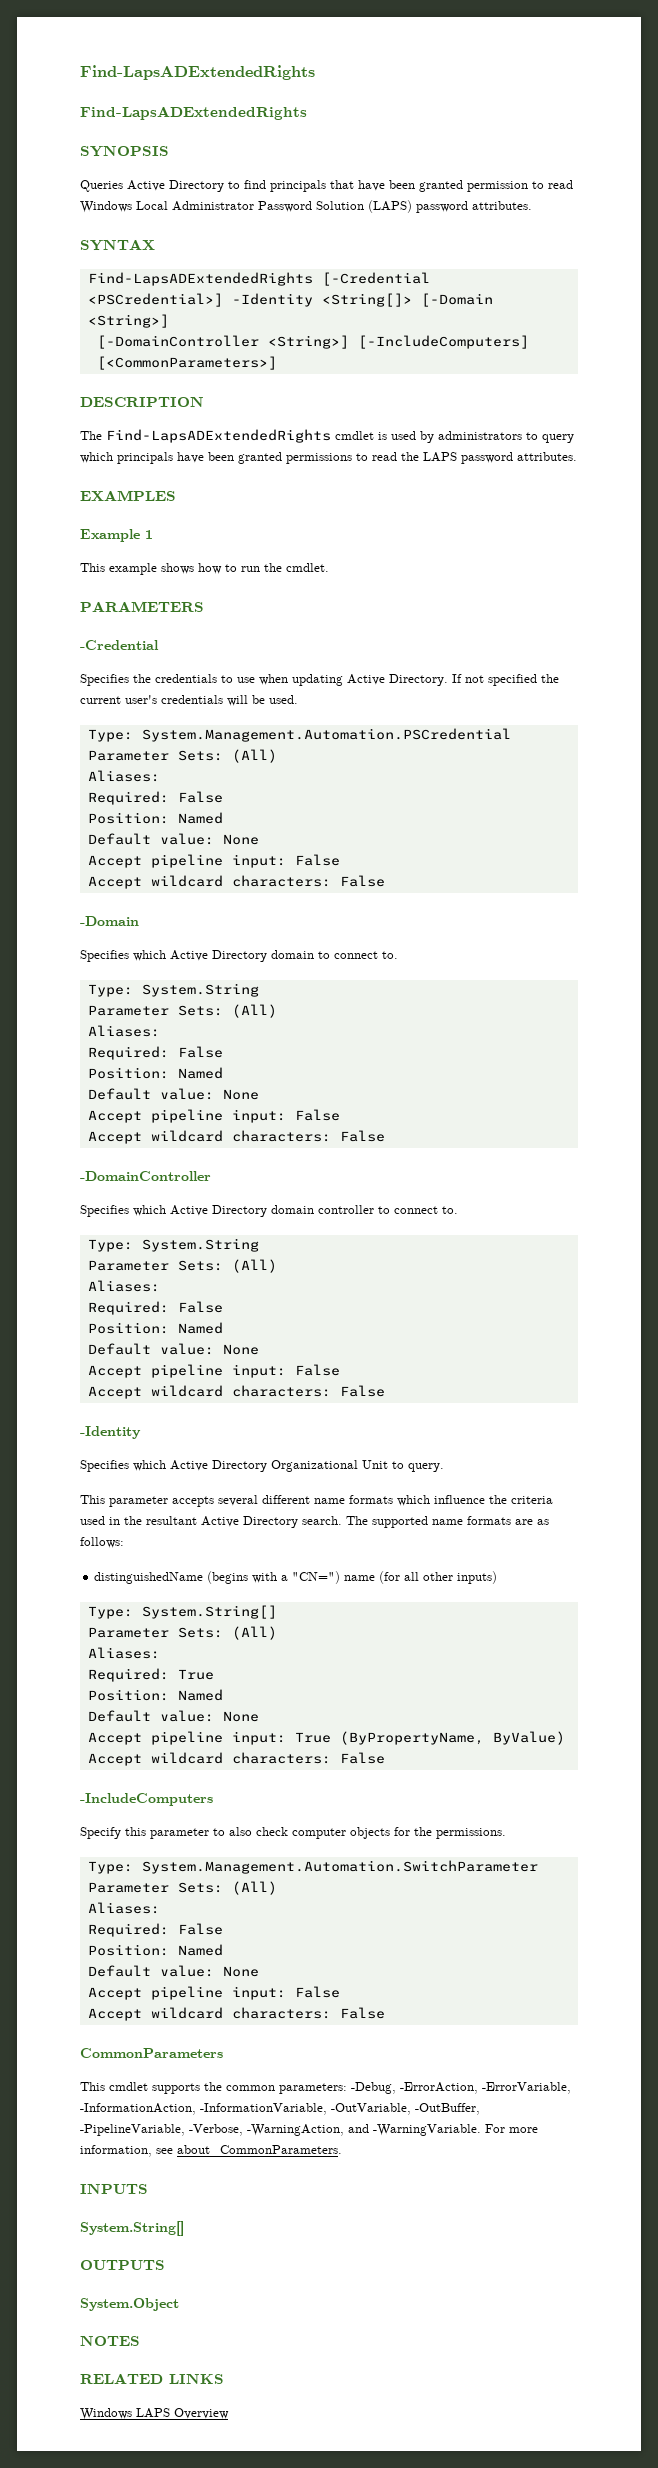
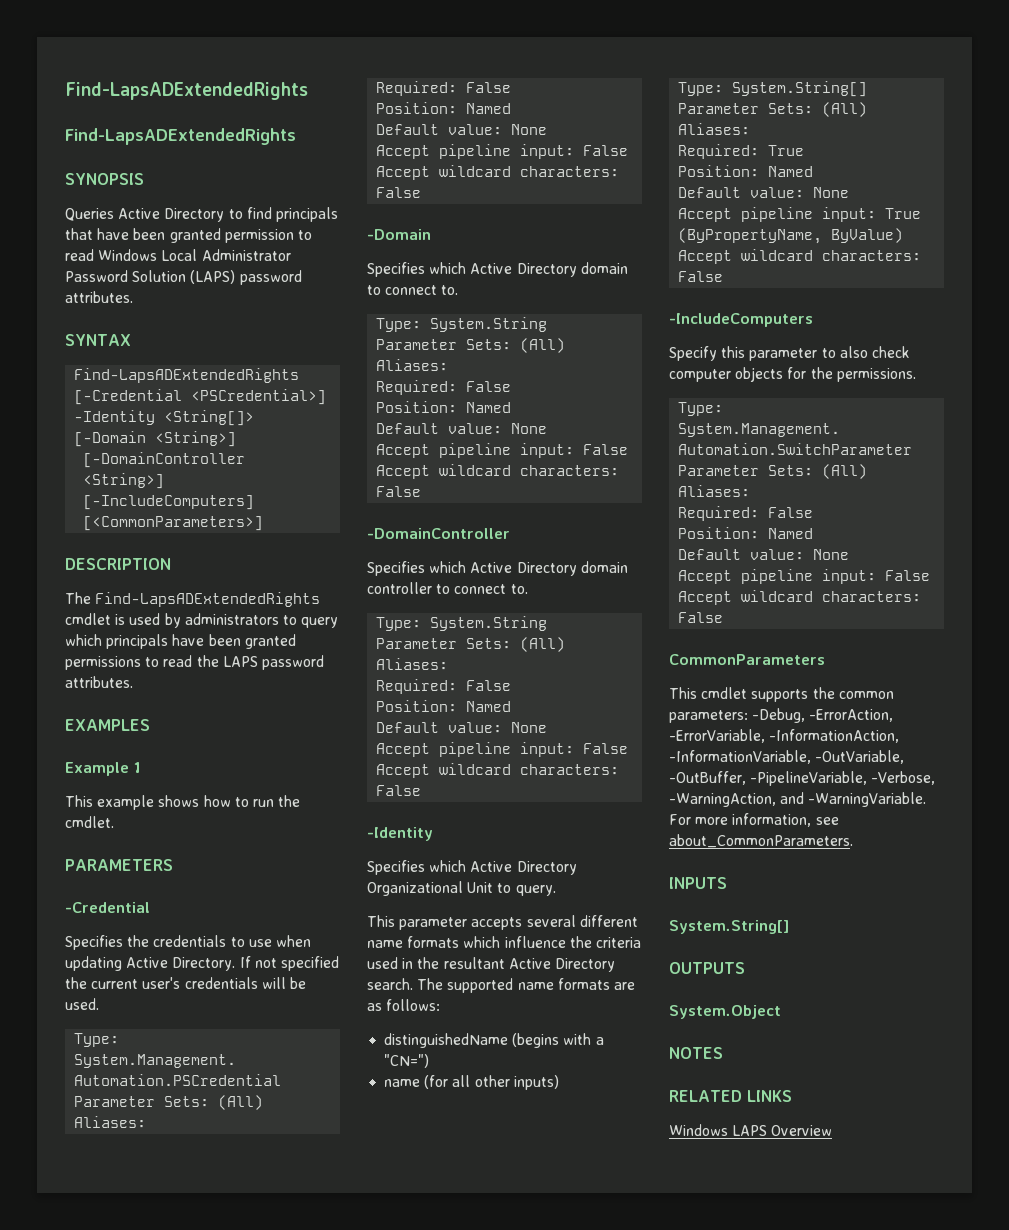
(341, 1577) none -> (430, 1061) //

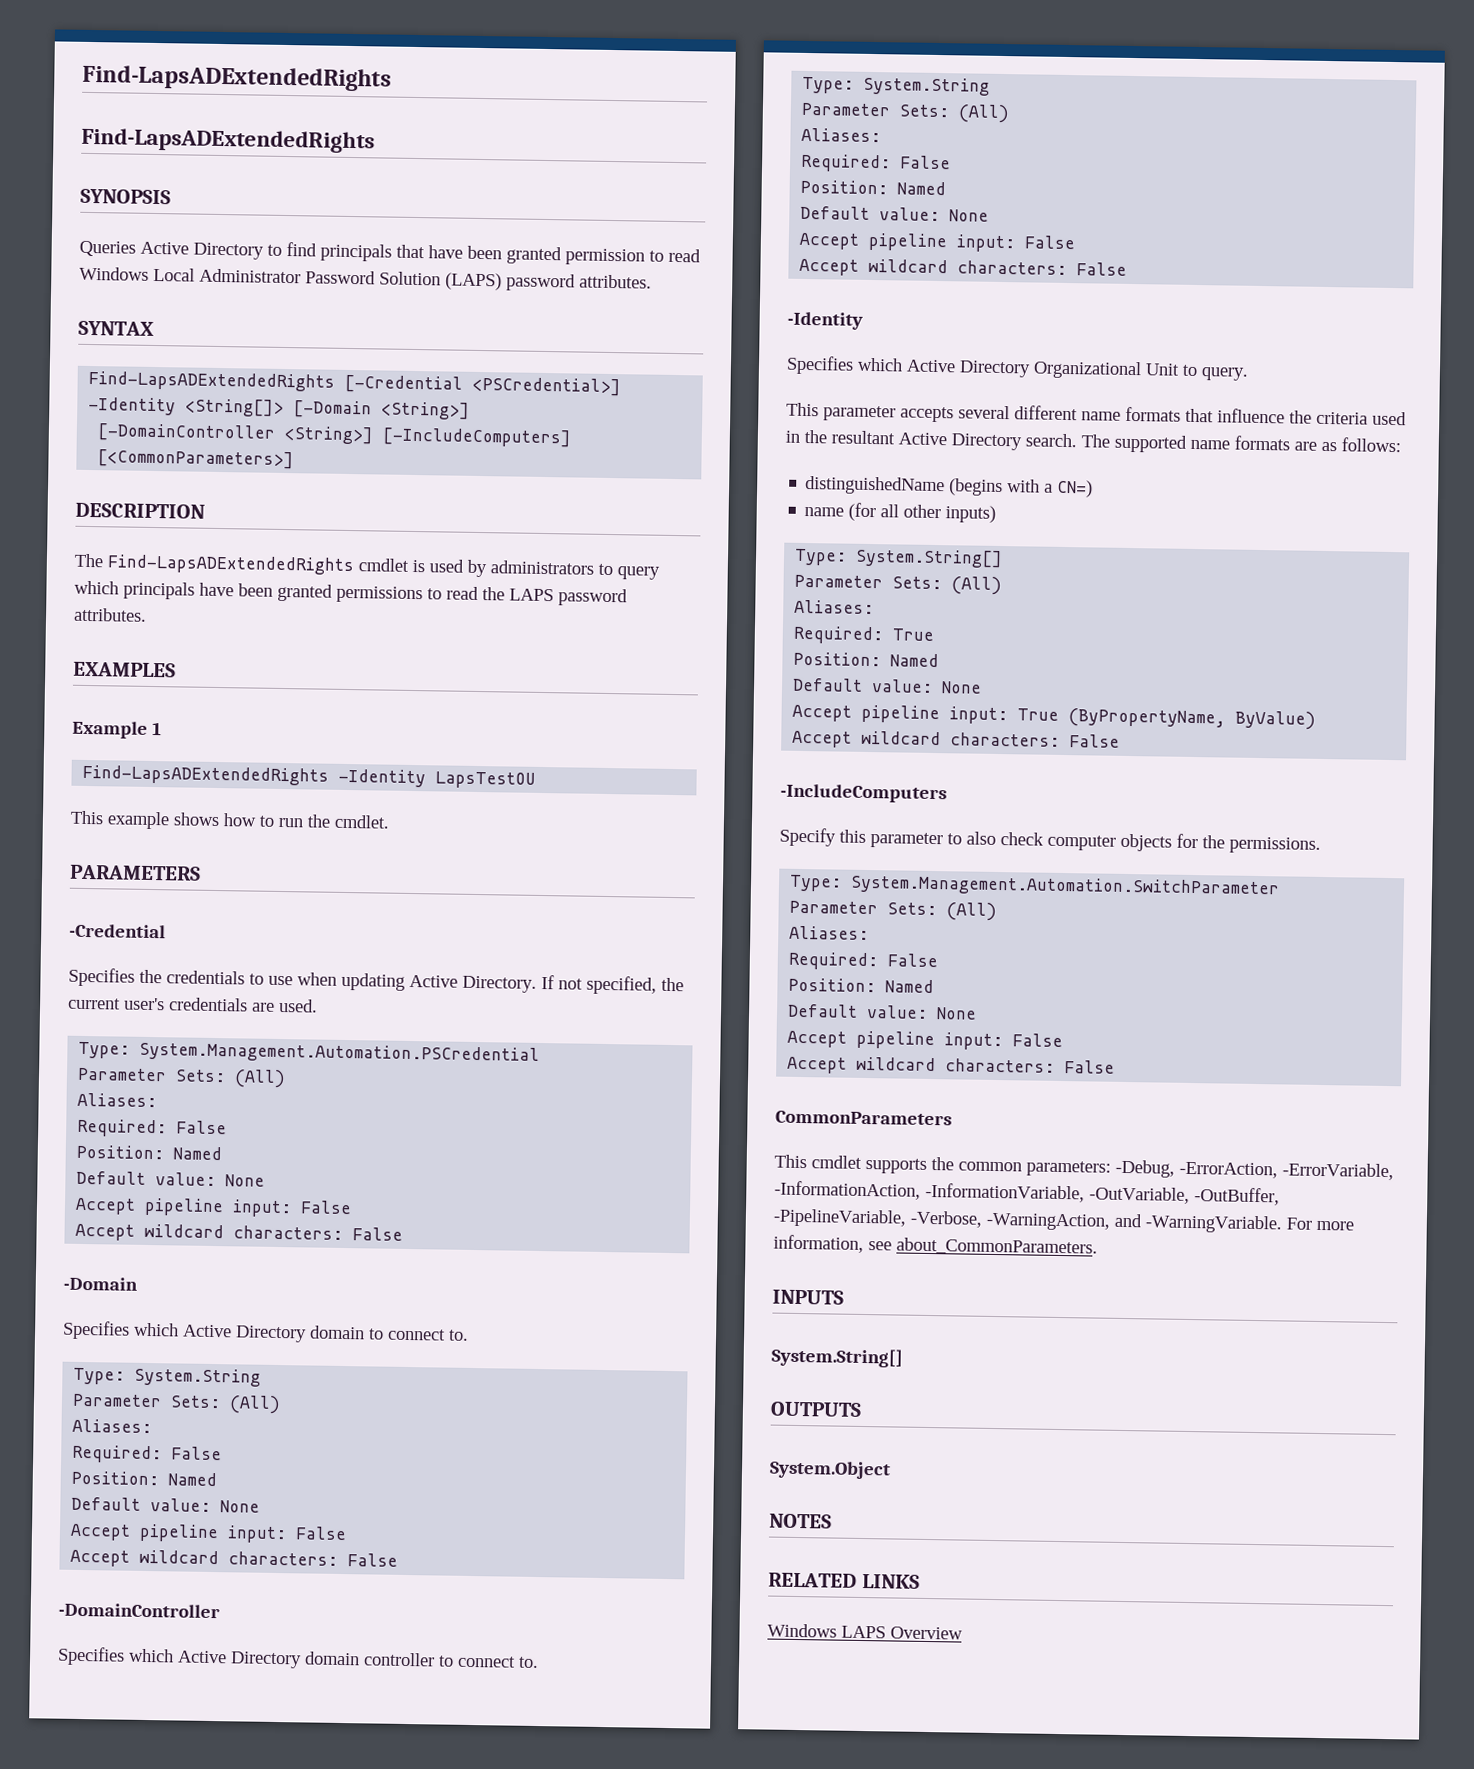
(141, 767) none -> [82,764,537,789] // Find-LapsADExtendedRights -Identity LapsTestOU
[280,956,339,971] specified -> [586,975,657,995] specified,
[261,977,306,989] will be -> [251,1002,275,1012] are
[463,936,501,948] which -> [1185,408,1214,423] that
[384,1054,430,1068] "CN=") -> [1056,479,1094,498] CN=)

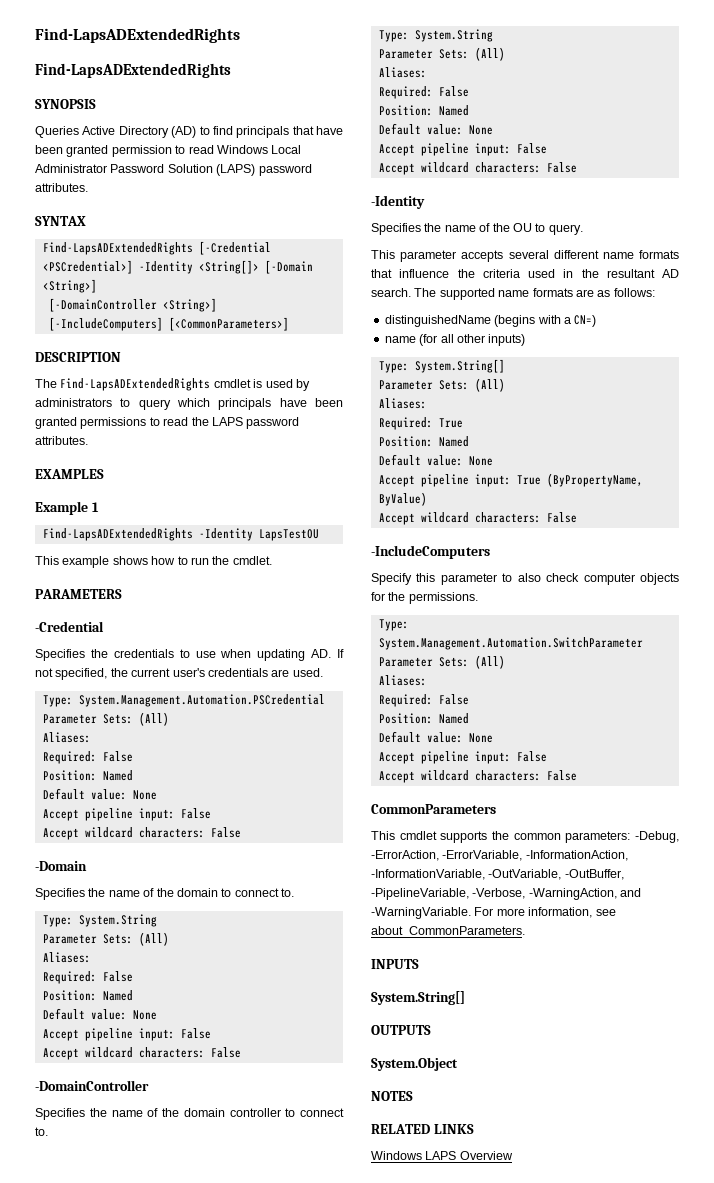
(264, 251) none -> [171,126,197,138] (AD)
[409,974,537,993] Active Directory. -> [311,649,332,658] AD.
[133,1322,307,1343] which Active Directory -> [88,888,174,897] the name of the
[128,1648,302,1669] which Active Directory -> [89,1108,179,1117] the name of the
[857,357,1180,380] which Active Directory Organizational Unit -> [424,223,532,232] the name of the OU
[898,432,1022,451] Active Directory -> [662,269,679,278] AD

